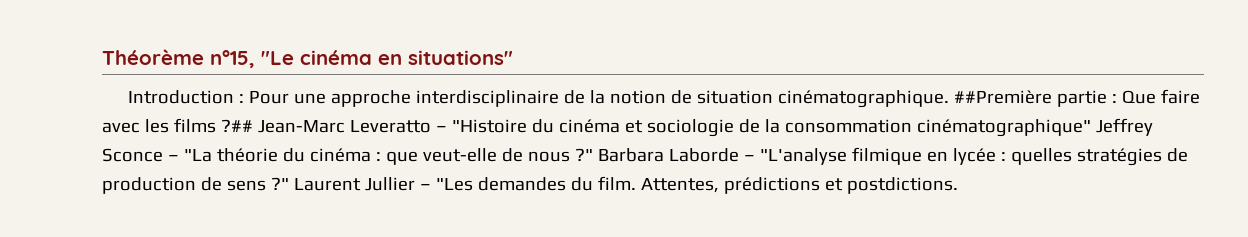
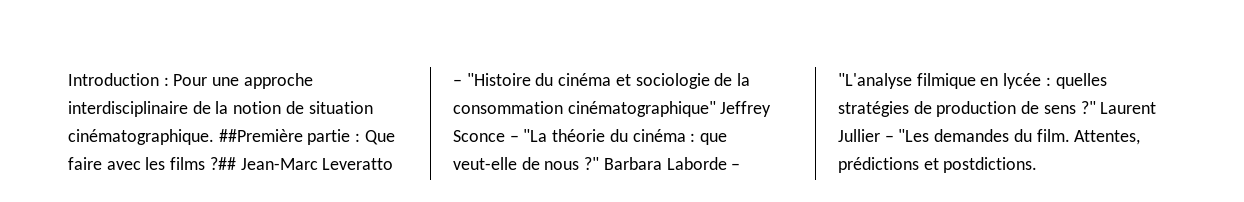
[102,49,513,68] Théorème n°15, "Le cinéma en situations" // -> (68, 79) none

